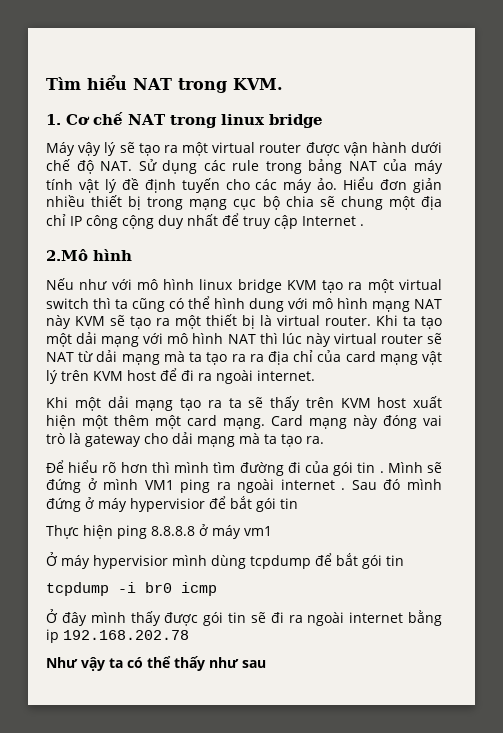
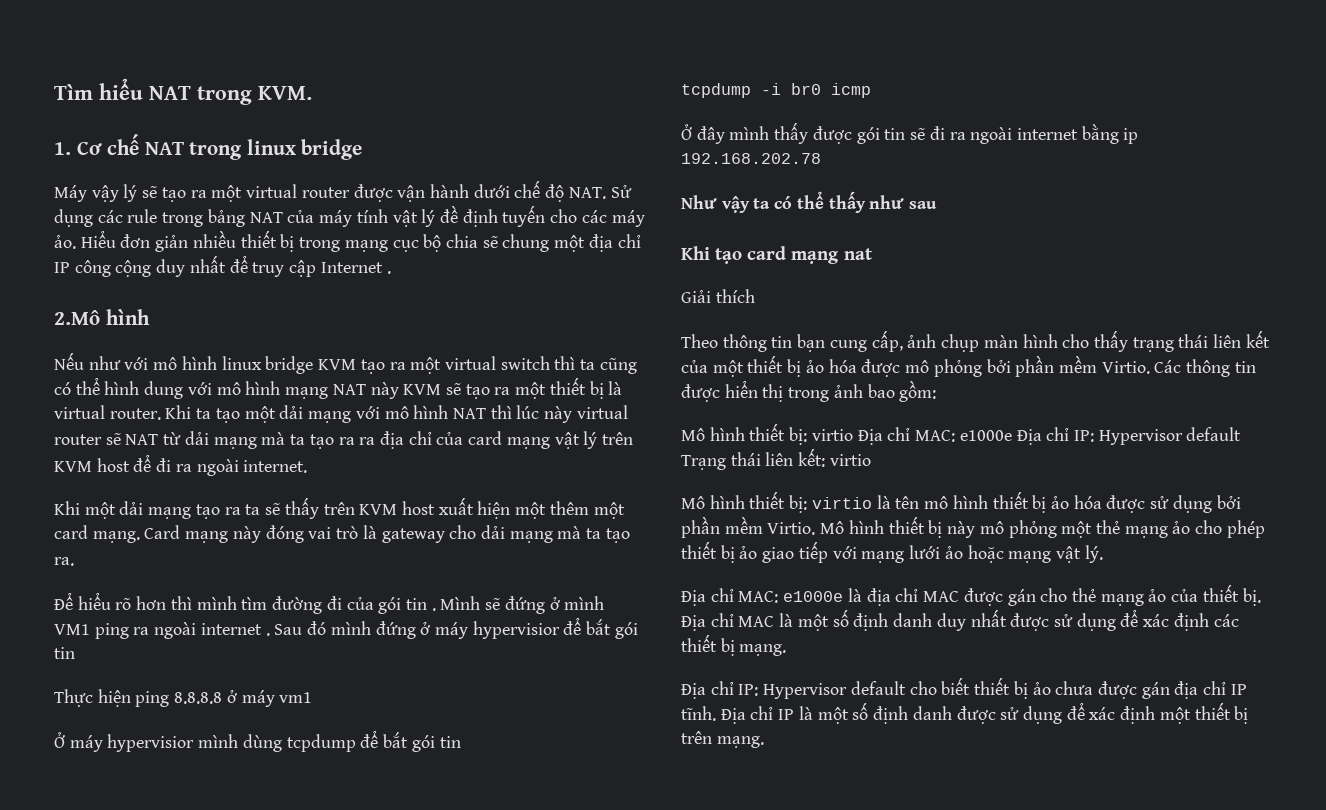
(266, 664) none -> [681,246,873,264] [681,289,755,303] [681,330,1270,352] [681,355,1256,377] [681,380,937,402] [681,423,1242,445] [681,448,871,470] [681,491,1241,513] [681,516,1265,538] [681,541,1103,563] [681,584,1261,606] [681,609,1239,631] [681,634,787,656] [681,677,1247,699] [681,702,1249,724] [681,731,764,748] // Khi tạo card mạng nat // Giải thích // Theo thông tin bạn cung cấp, ảnh chụp màn hình cho thấy trạng thái liên kết của một thiết bị ảo hóa được mô phỏng bởi phần mềm Virtio. Các thông tin được hiển thị trong ảnh bao gồm: // Mô hình thiết bị: virtio Địa chỉ MAC: e1000e Địa chỉ IP: Hypervisor default Trạng thái liên kết: virtio // Mô hình thiết bị: virtio là tên mô hình thiết bị ảo hóa được sử dụng bởi phần mềm Virtio. Mô hình thiết bị này mô phỏng một thẻ mạng ảo cho phép thiết bị ảo giao tiếp với mạng lưới ảo hoặc mạng vật lý. // Địa chỉ MAC: e1000e là địa chỉ MAC được gán cho thẻ mạng ảo của thiết bị. Địa chỉ MAC là một số định danh duy nhất được sử dụng để xác định các thiết bị mạng. // Địa chỉ IP: Hypervisor default cho biết thiết bị ảo chưa được gán địa chỉ IP tĩnh. Địa chỉ IP là một số định danh được sử dụng để xác định một thiết bị trên mạng.

